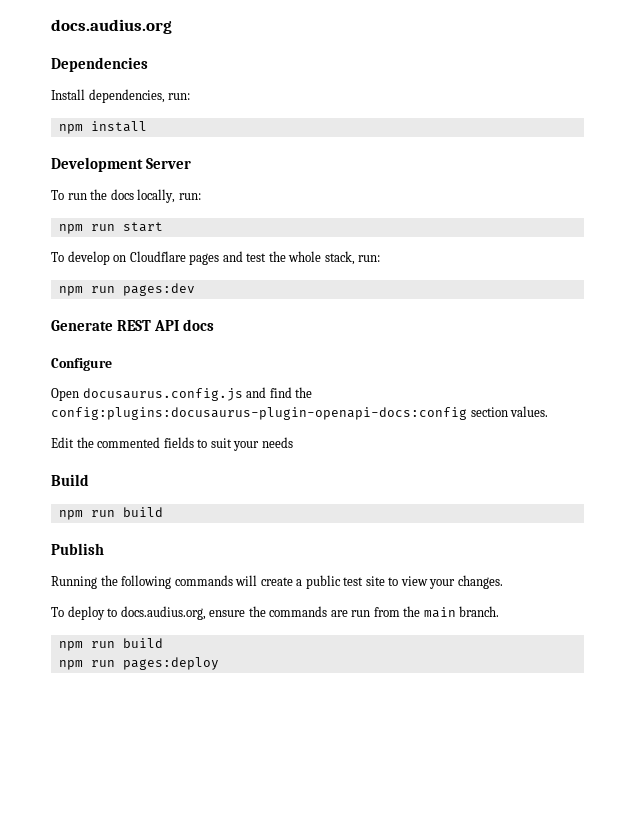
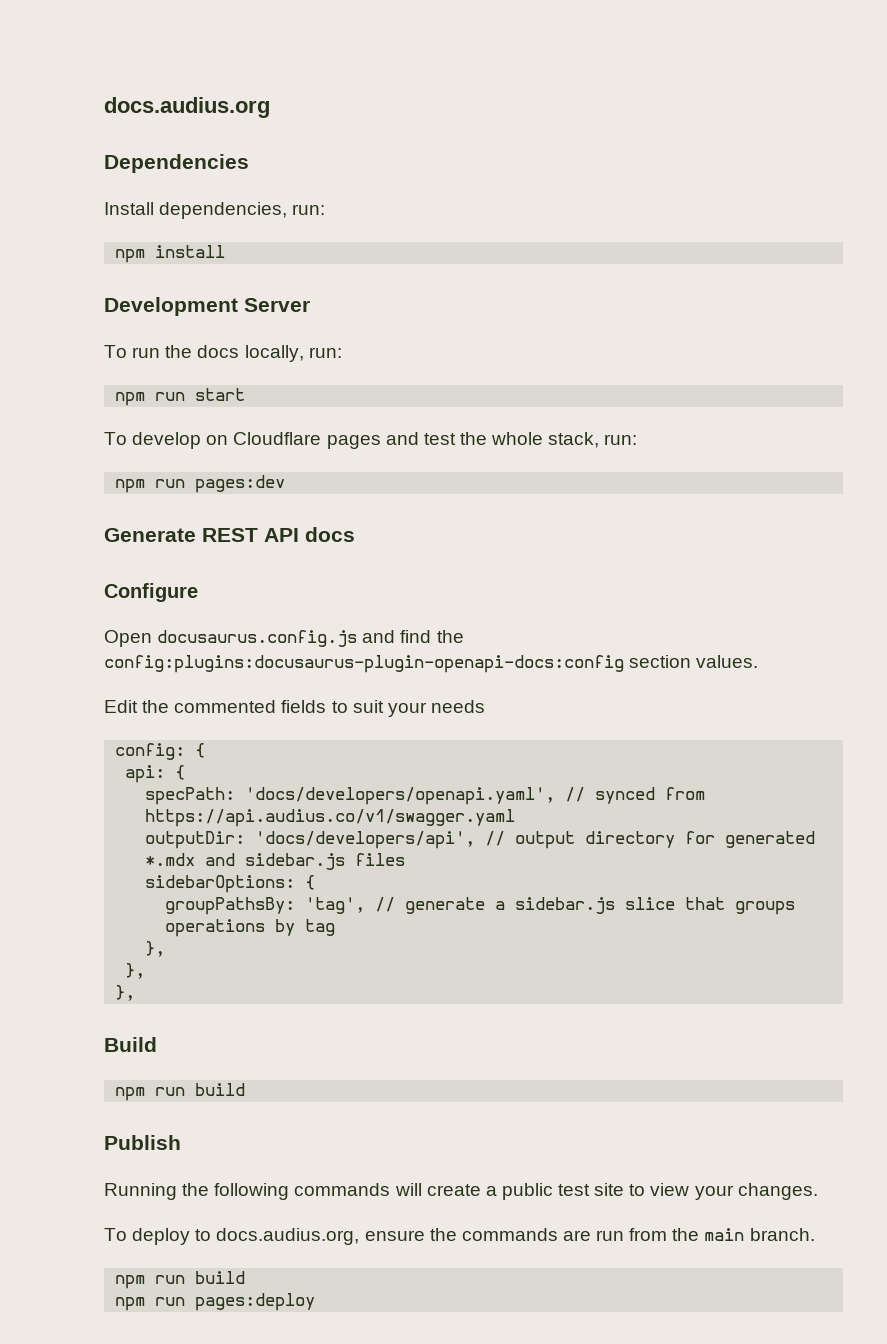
(293, 442) none -> [115,743,206,760] [125,765,186,783] [145,787,706,805] [145,809,516,827] [145,831,816,849] [145,853,406,870] [145,875,316,893] [165,897,796,915] [165,919,336,937] [145,941,166,957] [125,963,146,979] [115,985,136,1001] // config: { // api: { // specPath: 'docs/developers/openapi.yaml', // synced from https://api.audius.co/v1/swagger.yaml // outputDir: 'docs/developers/api', // output directory for generated *.mdx and sidebar.js files // sidebarOptions: { // groupPathsBy: 'tag', // generate a sidebar.js slice that groups operations by tag // }, // }, // },

